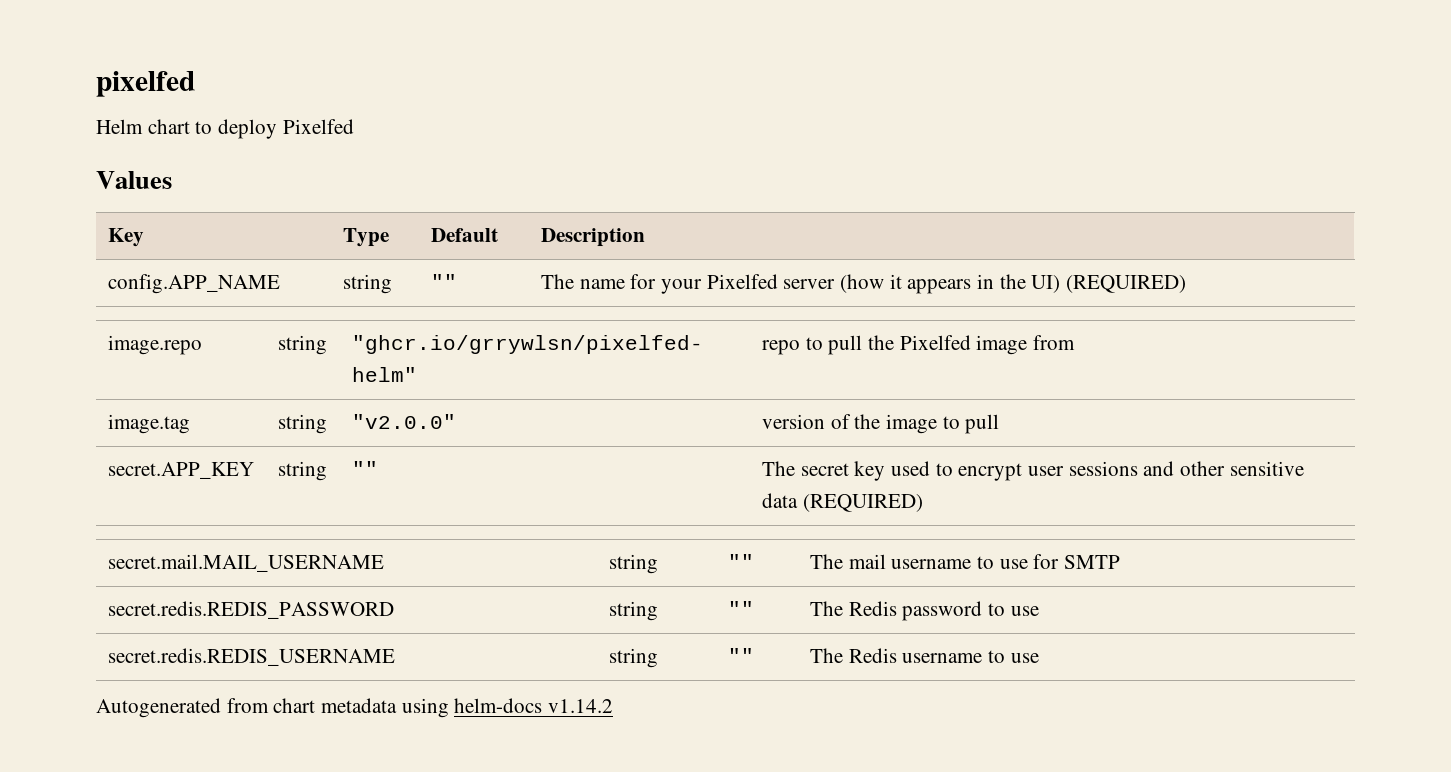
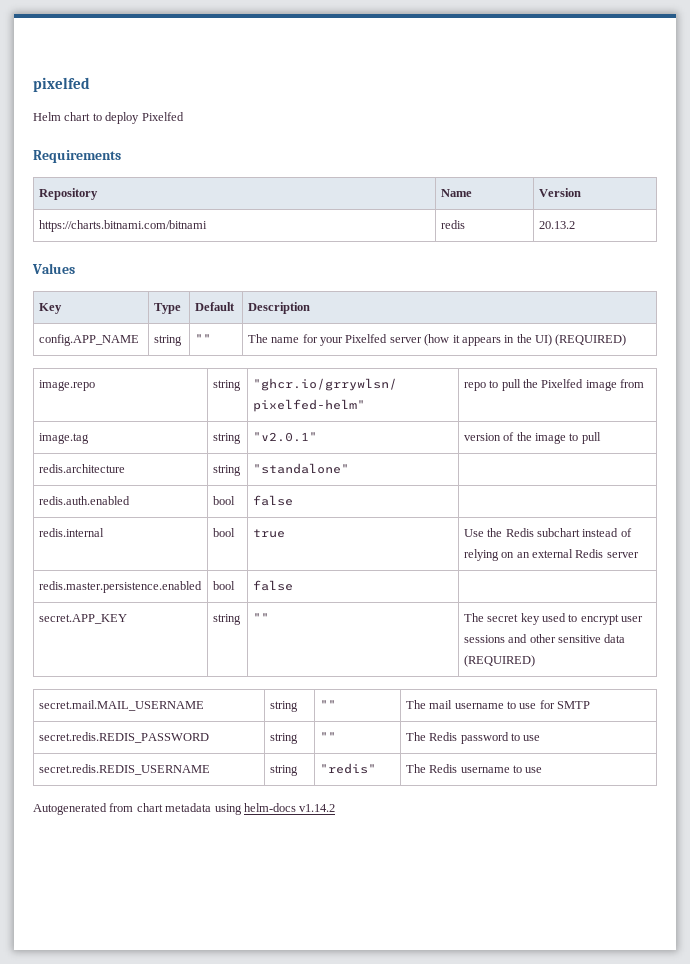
(354, 126) none -> [33,150,121,163] [38,188,98,200] [440,189,472,197] [538,188,581,197] [38,220,207,232] [440,220,465,229] [538,221,575,229] // Requirements // Repository | Name | Version // https://charts.bitnami.com/bitnami | redis | 20.13.2
[351,414,456,429] "v2.0.0" -> [252,432,317,442] "v2.0.1"
(1000, 424) none -> [38,464,125,473] [212,465,241,476] [252,463,349,474] [38,496,130,505] [212,496,235,505] [252,495,293,506] [38,528,104,537] [212,528,235,537] [252,529,285,538] [463,528,632,537] [463,549,639,561] [38,581,202,593] [212,581,235,590] [252,580,293,591] // redis.architecture | string | "standalone" | // redis.auth.enabled | bool | false | // redis.internal | bool | true | Use the Redis subchart instead of relying on an external Redis server // redis.master.persistence.enabled | bool | false |
[727,648,754,663] "" -> [319,763,376,774] "redis"

